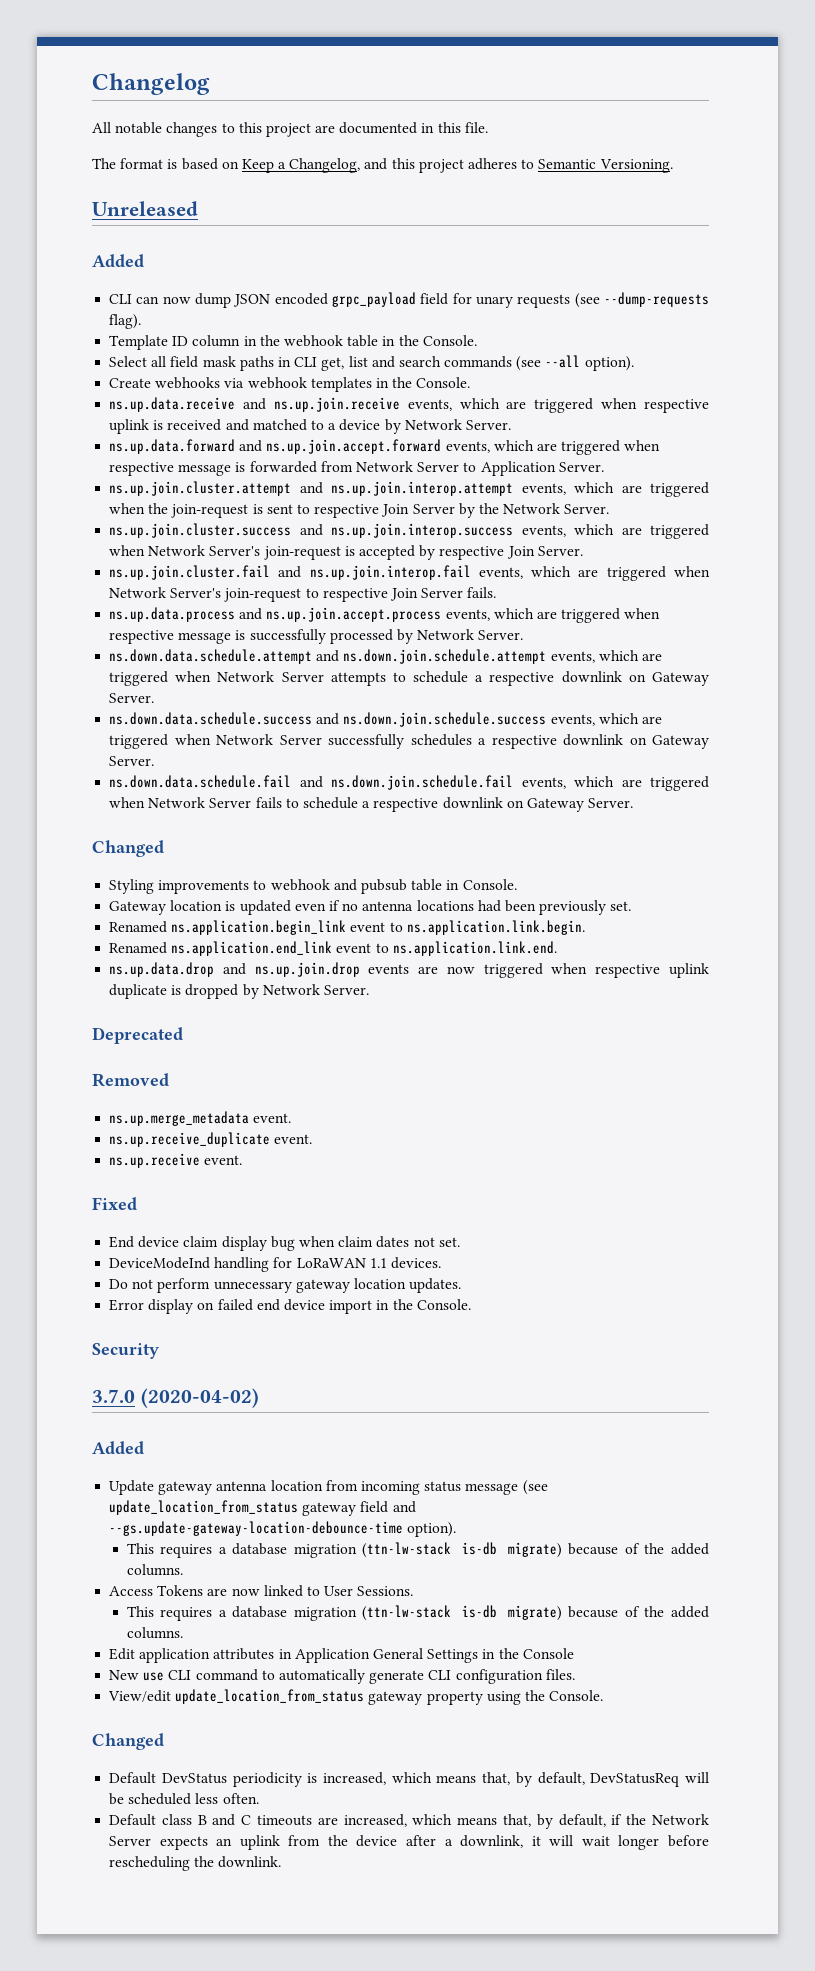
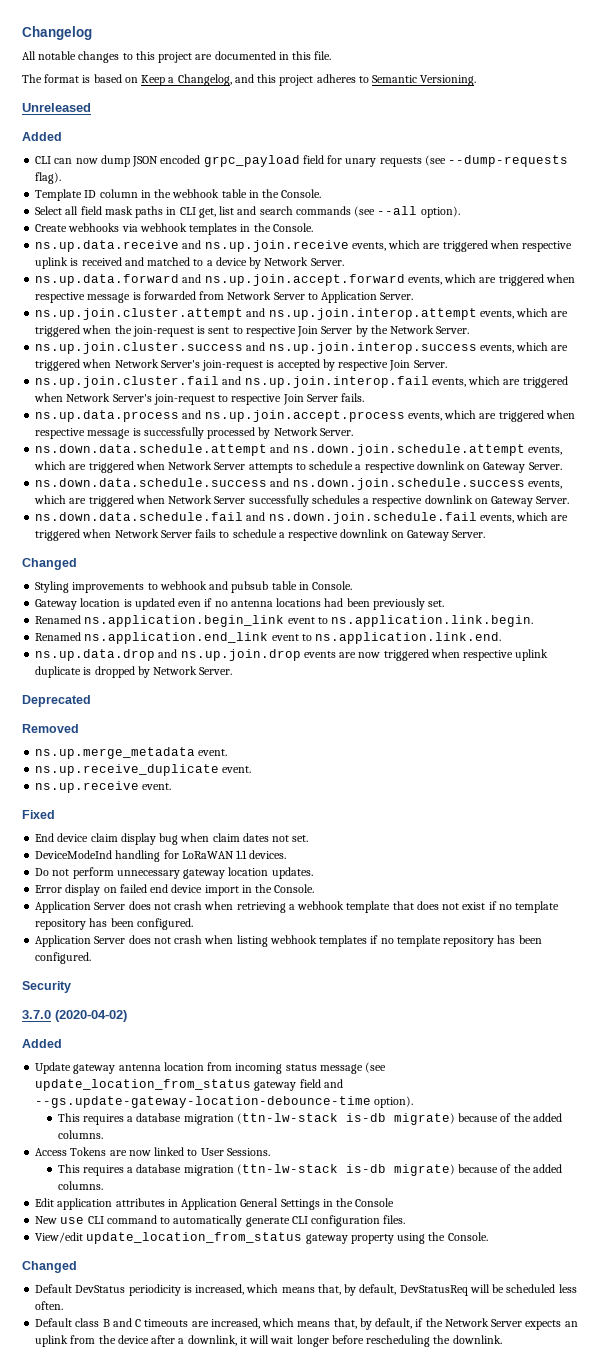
(471, 1304) none -> [35,901,560,913] [35,918,193,930] [35,935,542,947] [35,952,92,964] // Application Server does not crash when retrieving a webhook template that does not exist if no template repository has been configured. // Application Server does not crash when listing webhook templates if no template repository has been configured.

